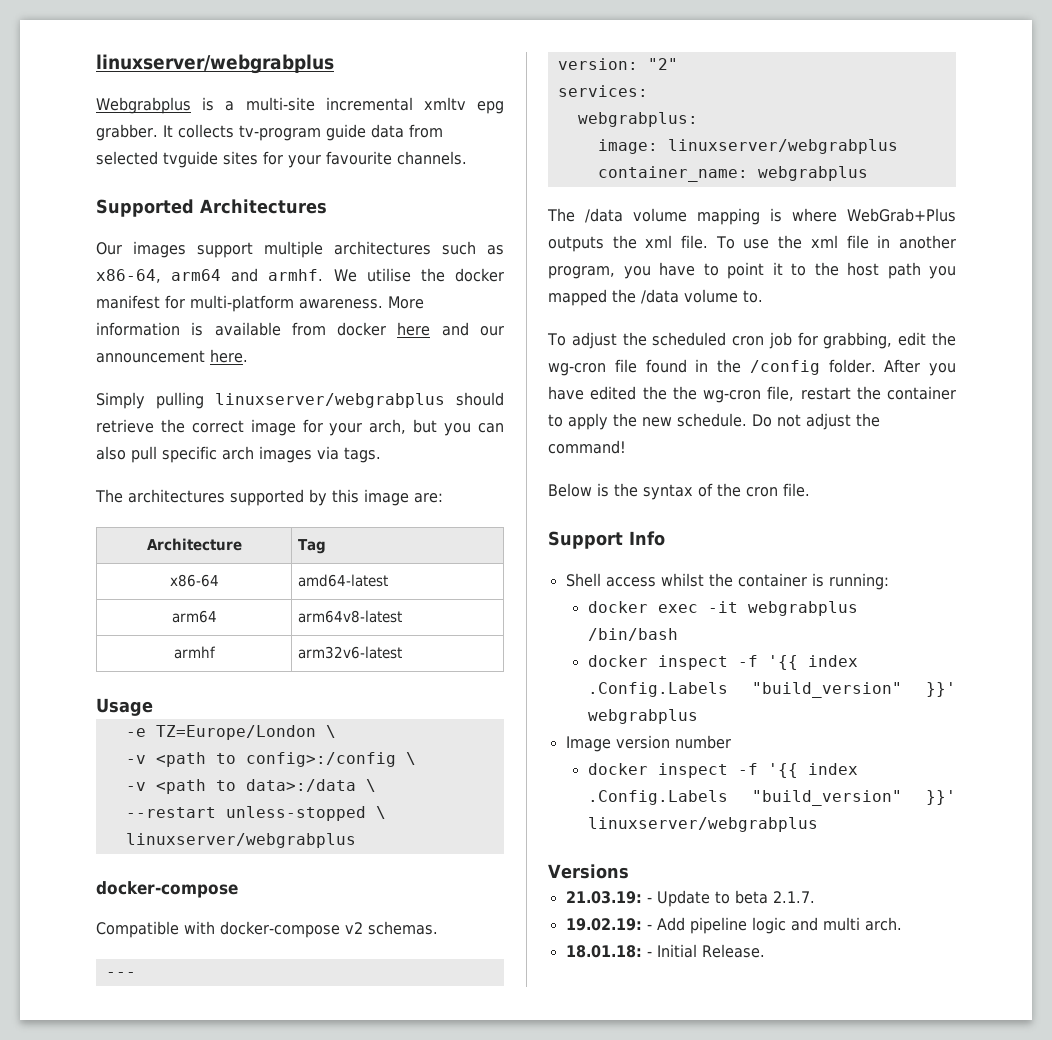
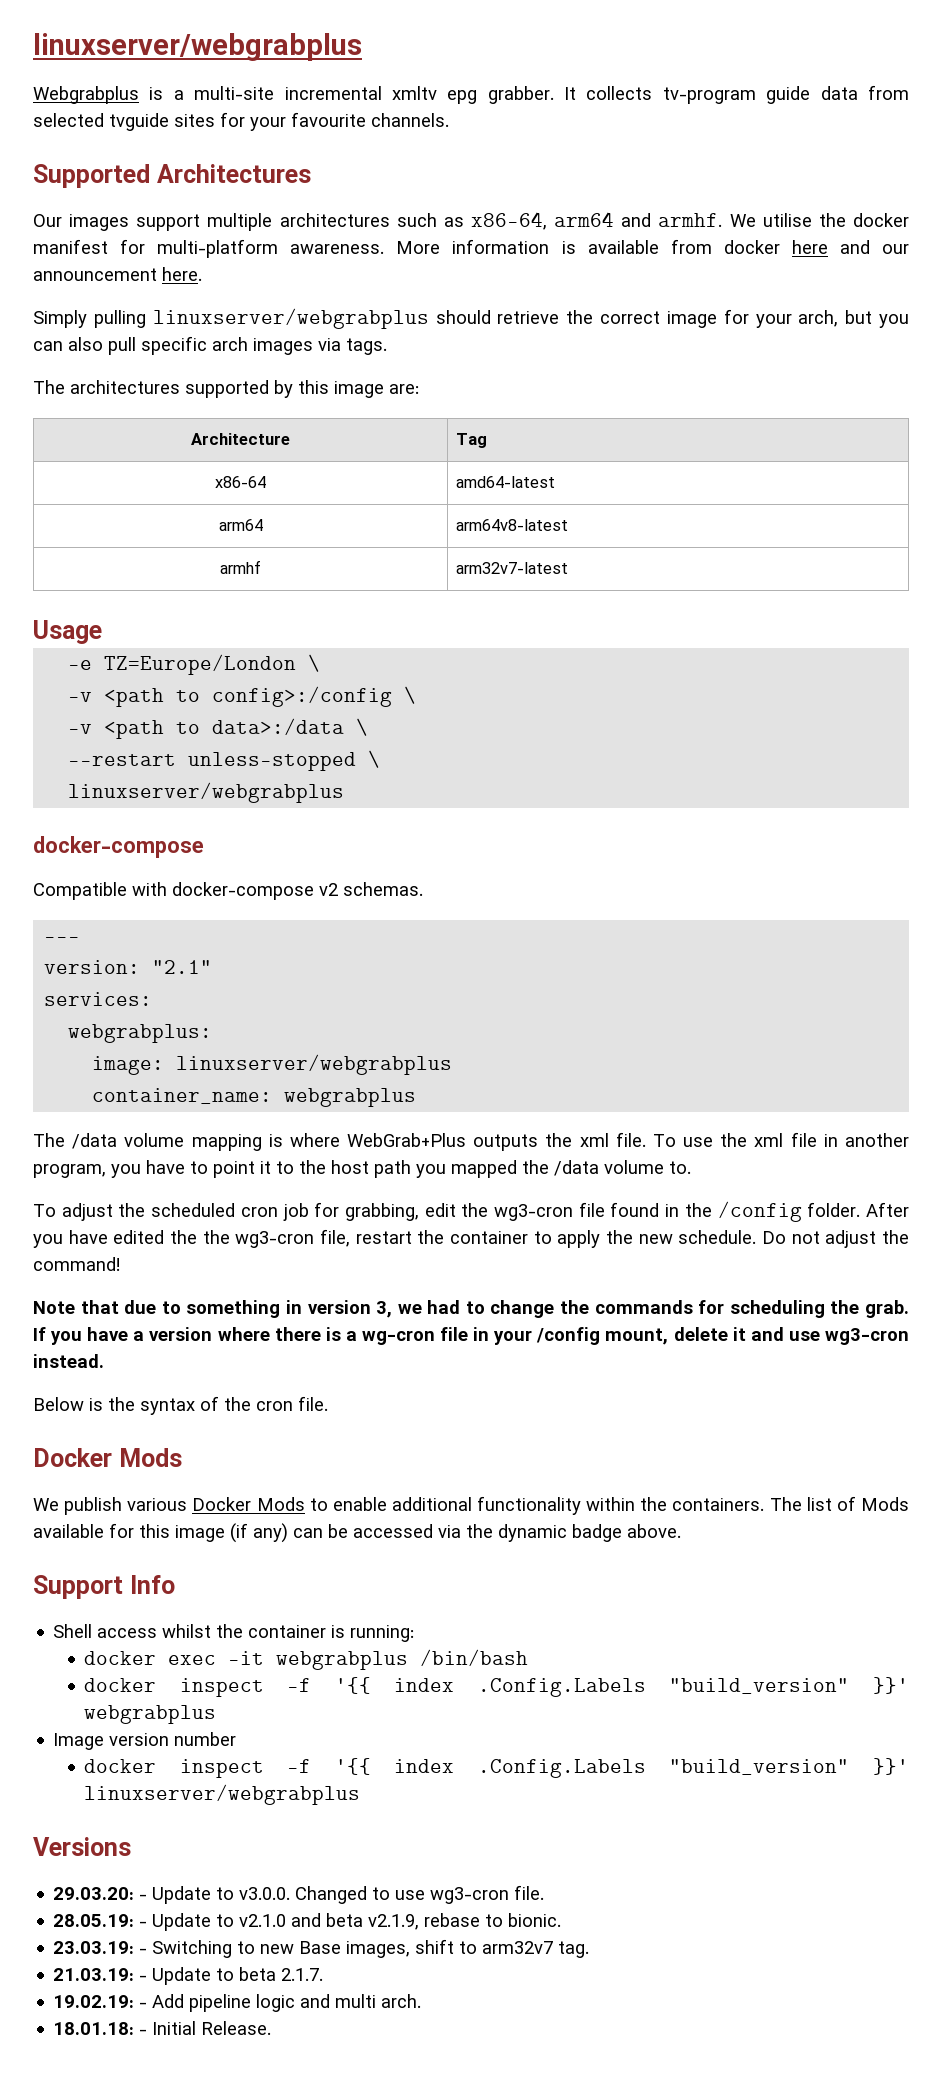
[298,646,403,659] arm32v6-latest -> [456,562,569,574] arm32v7-latest
[647,58,678,70] "2" -> [152,960,213,974] "2.1"
[548,363,606,376] wg-cron -> [494,1204,574,1221] wg3-cron
[703,390,761,403] wg-cron -> [235,1231,315,1248] wg3-cron
(626, 447) none -> [33,1300,910,1318] [33,1327,909,1345] [33,1354,104,1368] // Note that due to something in version 3, we had to change the commands for scheduling the grab. If you have a version where there is a wg-cron file in your /config mount, delete it and use wg3-cron instead.
(810, 490) none -> [33,1448,182,1467] [33,1496,909,1515] [33,1523,681,1543] // Docker Mods // We publish various Docker Mods to enable additional functionality within the containers. The list of Mods available for this image (if any) can be accessed via the dynamic badge above.
(629, 871) none -> [53,1885,545,1904] [53,1913,562,1931] [53,1939,590,1958] // 29.03.20: - Update to v3.0.0. Changed to use wg3-cron file. // 28.05.19: - Update to v2.1.0 and beta v2.1.9, rebase to bionic. // 23.03.19: - Switching to new Base images, shift to arm32v7 tag.

